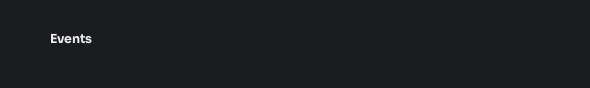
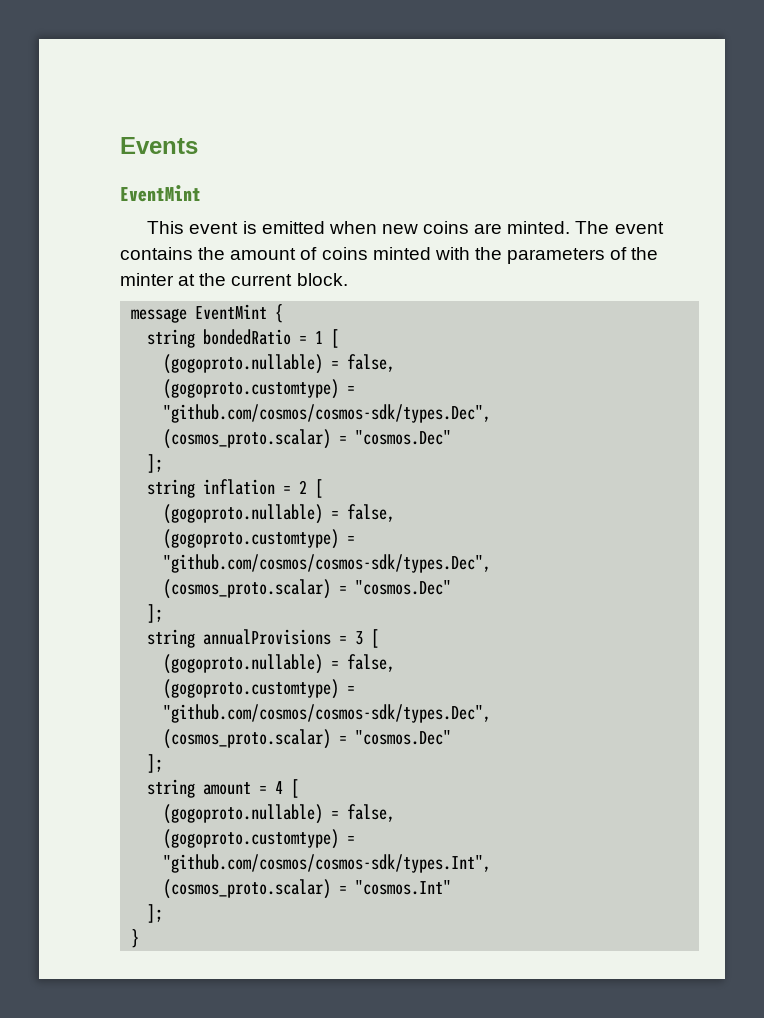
(92, 38) none -> [120,185,201,202] [147,221,664,234] [120,247,659,264] [120,273,348,286] [131,304,284,323] [147,329,340,348] [163,354,396,374] [163,379,356,399] [163,404,492,423] [163,429,452,449] [147,454,164,473] [147,479,324,498] [163,504,396,524] [163,529,356,549] [163,554,492,573] [163,579,452,599] [147,604,164,623] [147,629,380,648] [163,654,396,674] [163,679,356,699] [163,704,492,723] [163,729,452,749] [147,754,164,773] [147,779,300,798] [163,804,396,824] [163,829,356,849] [163,854,492,873] [163,879,452,899] [147,904,164,923] [131,929,140,948] // EventMint // This event is emitted when new coins are minted. The event contains the amount of coins minted with the parameters of the minter at the current block. // message EventMint { // string bondedRatio = 1 [ // (gogoproto.nullable) = false, // (gogoproto.customtype) = "github.com/cosmos/cosmos-sdk/types.Dec", // (cosmos_proto.scalar) = "cosmos.Dec" // ]; // string inflation = 2 [ // (gogoproto.nullable) = false, // (gogoproto.customtype) = "github.com/cosmos/cosmos-sdk/types.Dec", // (cosmos_proto.scalar) = "cosmos.Dec" // ]; // string annualProvisions = 3 [ // (gogoproto.nullable) = false, // (gogoproto.customtype) = "github.com/cosmos/cosmos-sdk/types.Dec", // (cosmos_proto.scalar) = "cosmos.Dec" // ]; // string amount = 4 [ // (gogoproto.nullable) = false, // (gogoproto.customtype) = "github.com/cosmos/cosmos-sdk/types.Int", // (cosmos_proto.scalar) = "cosmos.Int" // ]; // }

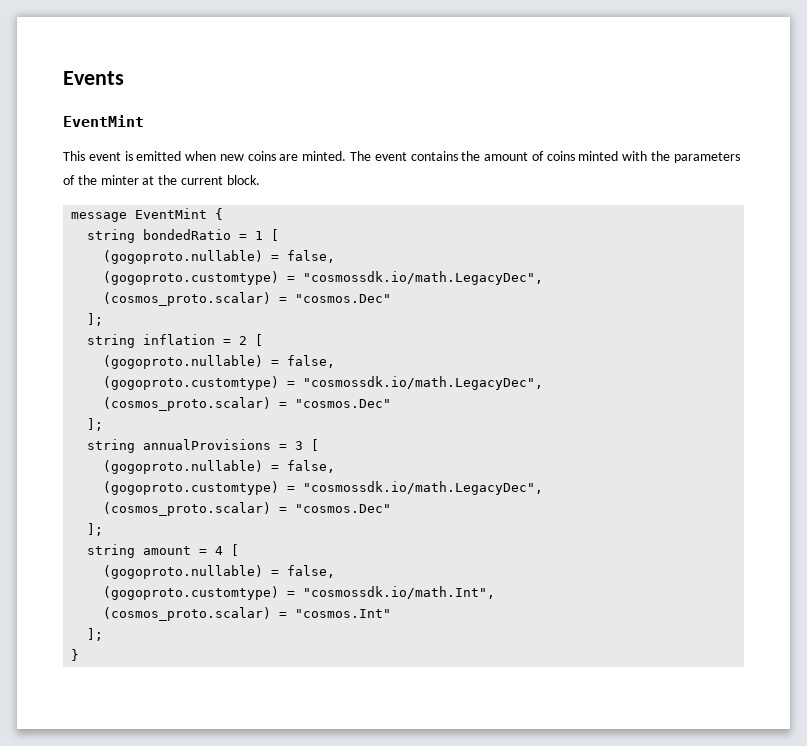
[163,404,492,423] "github.com/cosmos/cosmos-sdk/types.Dec", -> [303,271,544,285] "cosmossdk.io/math.LegacyDec",
[163,554,492,573] "github.com/cosmos/cosmos-sdk/types.Dec", -> [303,376,544,390] "cosmossdk.io/math.LegacyDec",
[163,704,492,723] "github.com/cosmos/cosmos-sdk/types.Dec", -> [303,481,544,495] "cosmossdk.io/math.LegacyDec",
[163,854,492,873] "github.com/cosmos/cosmos-sdk/types.Int", -> [303,586,496,599] "cosmossdk.io/math.Int",

